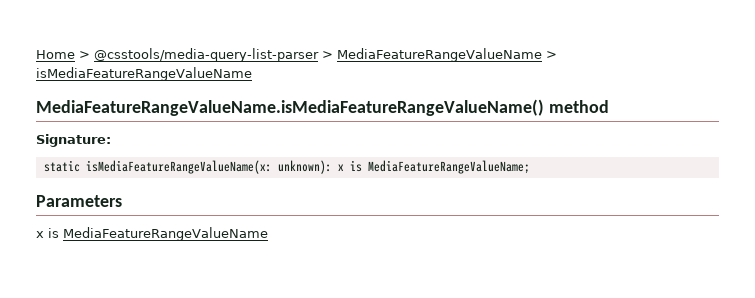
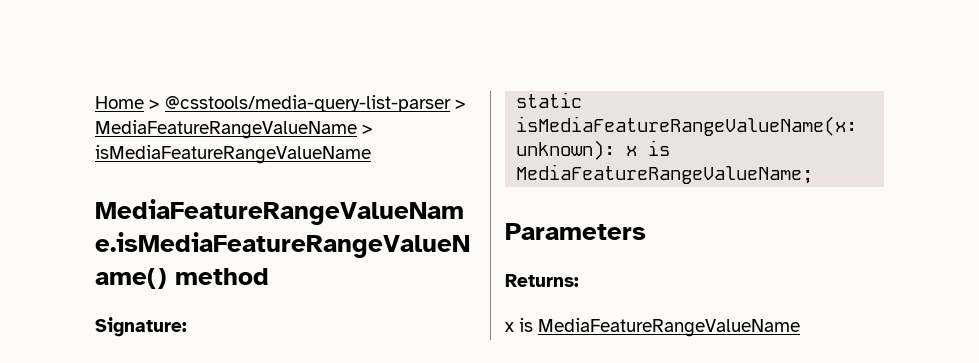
(122, 201) none -> [505,274,579,287] // Returns:

